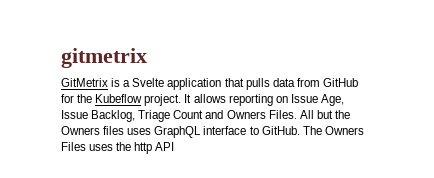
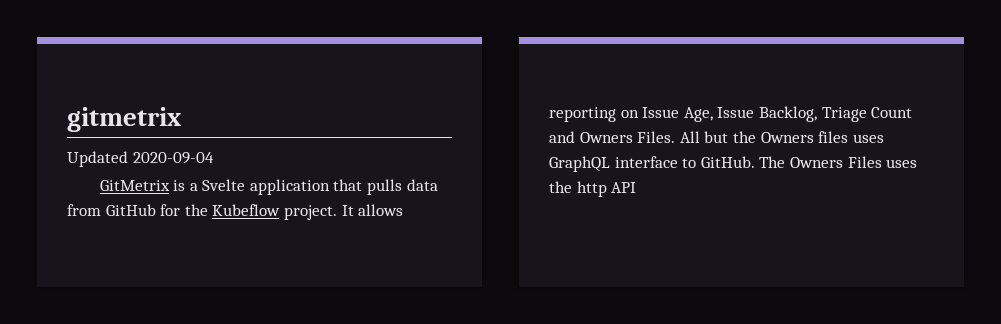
(147, 58) none -> [67,151,214,167] // Updated 2020-09-04

